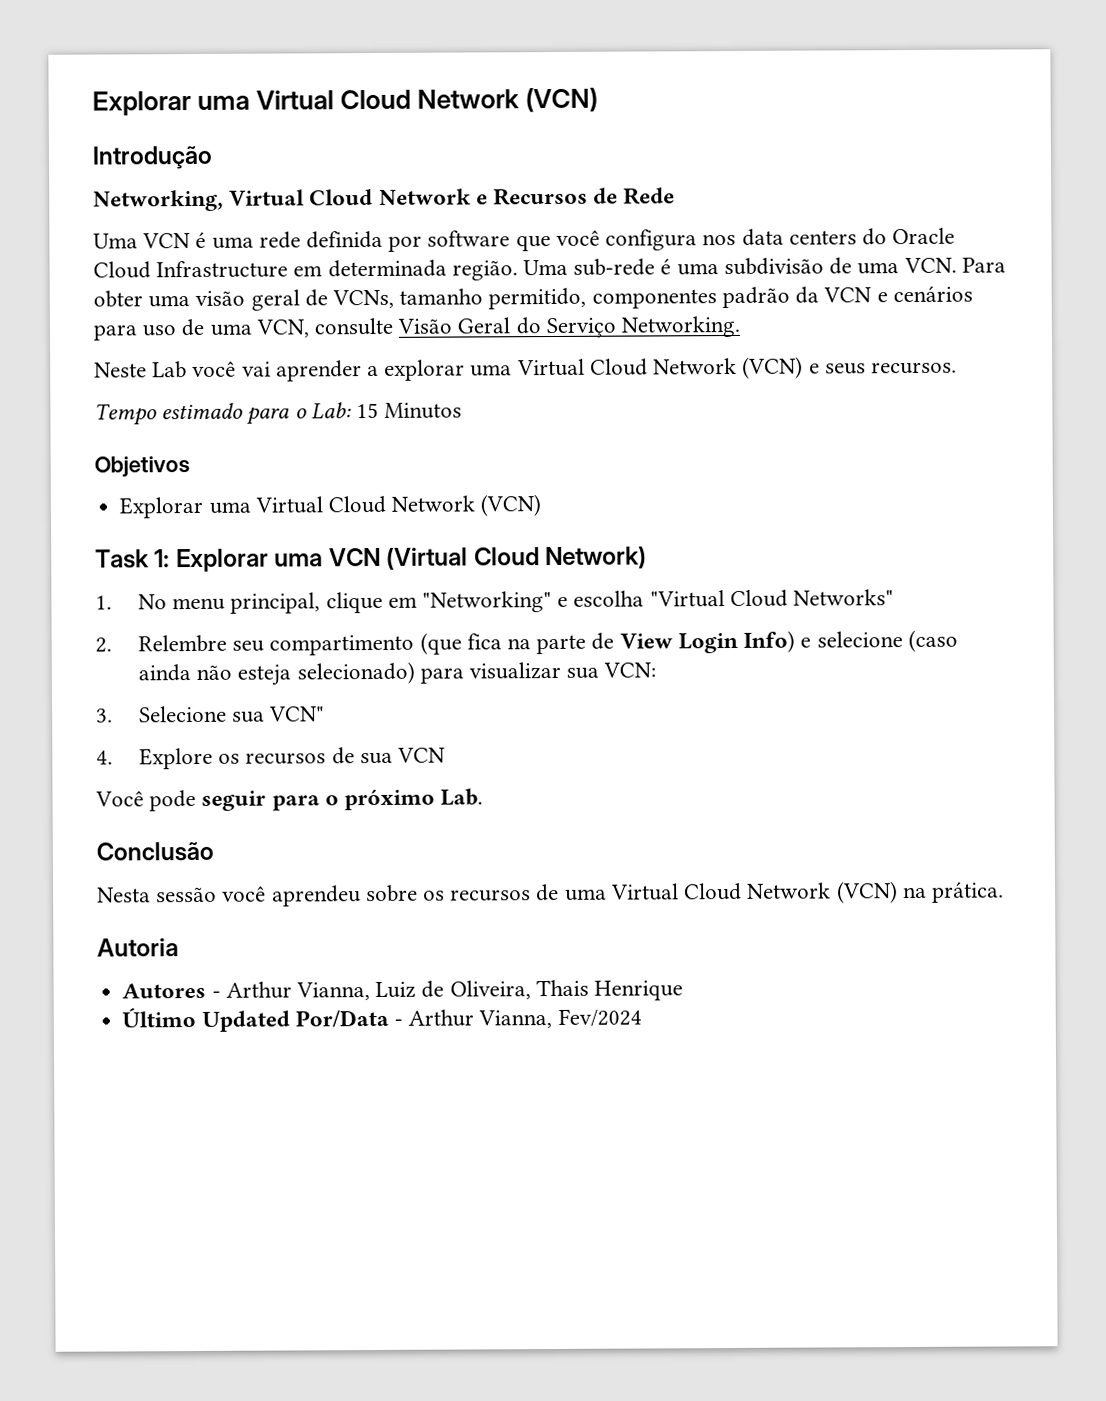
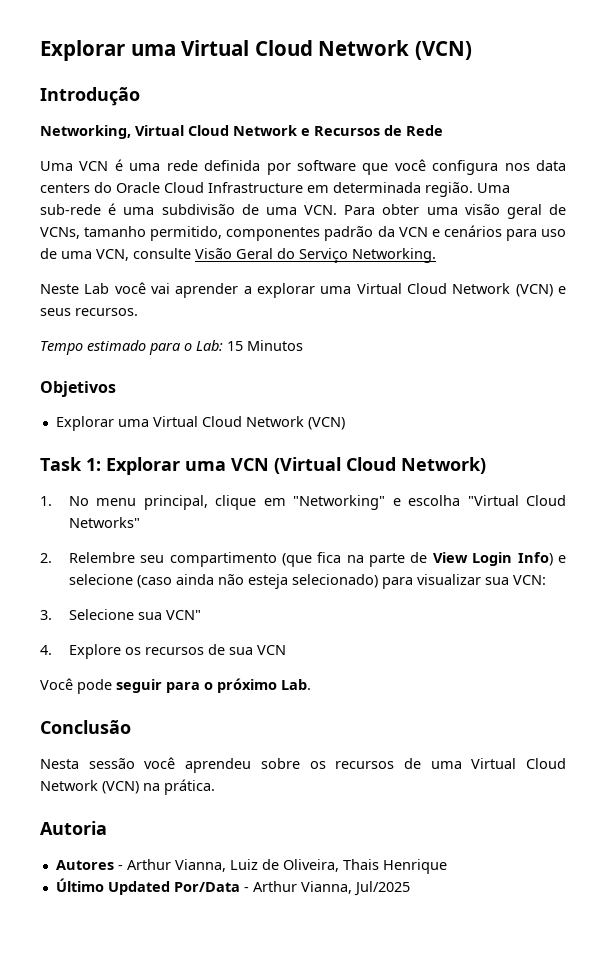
[557,1008,642,1027] Fev/2024 -> [353,881,410,896] Jul/2025

